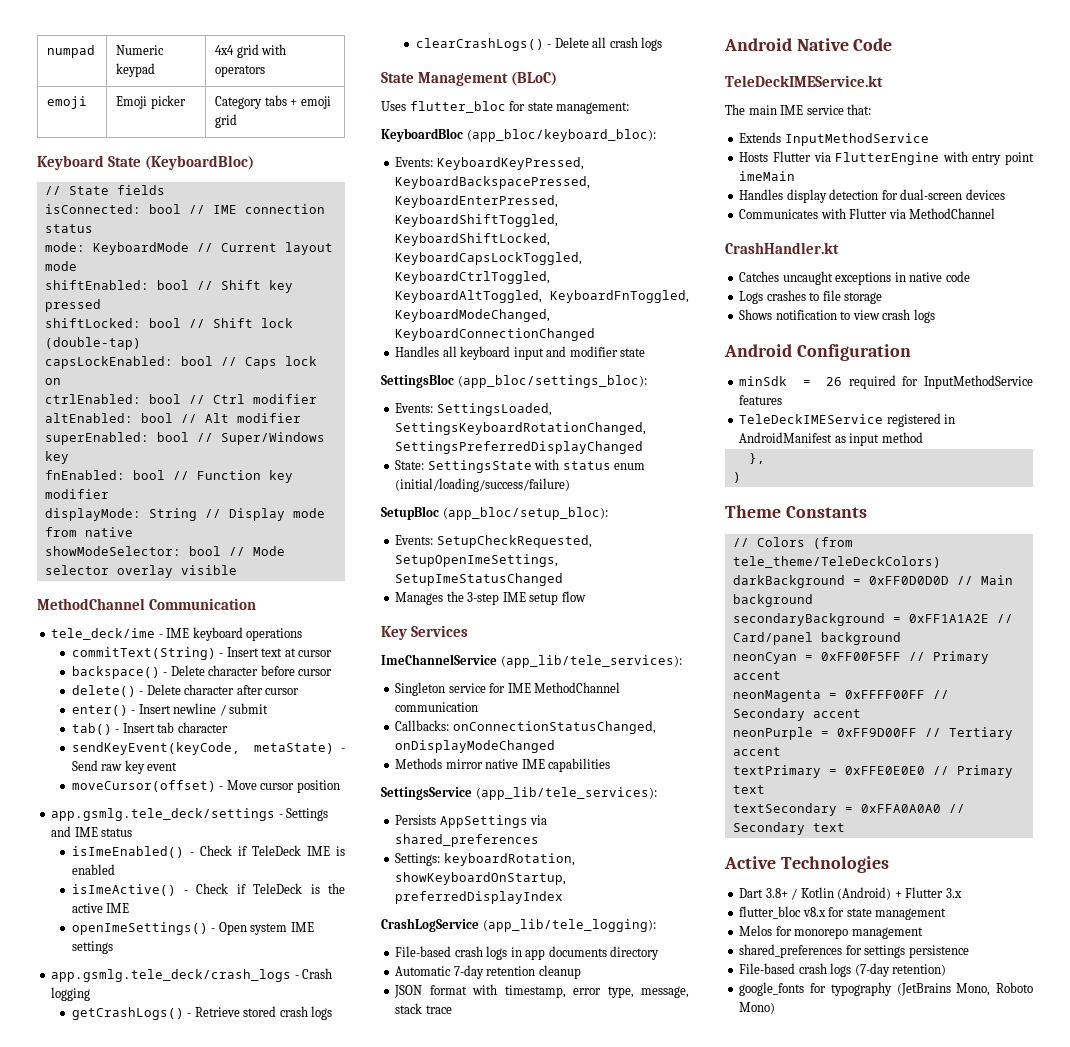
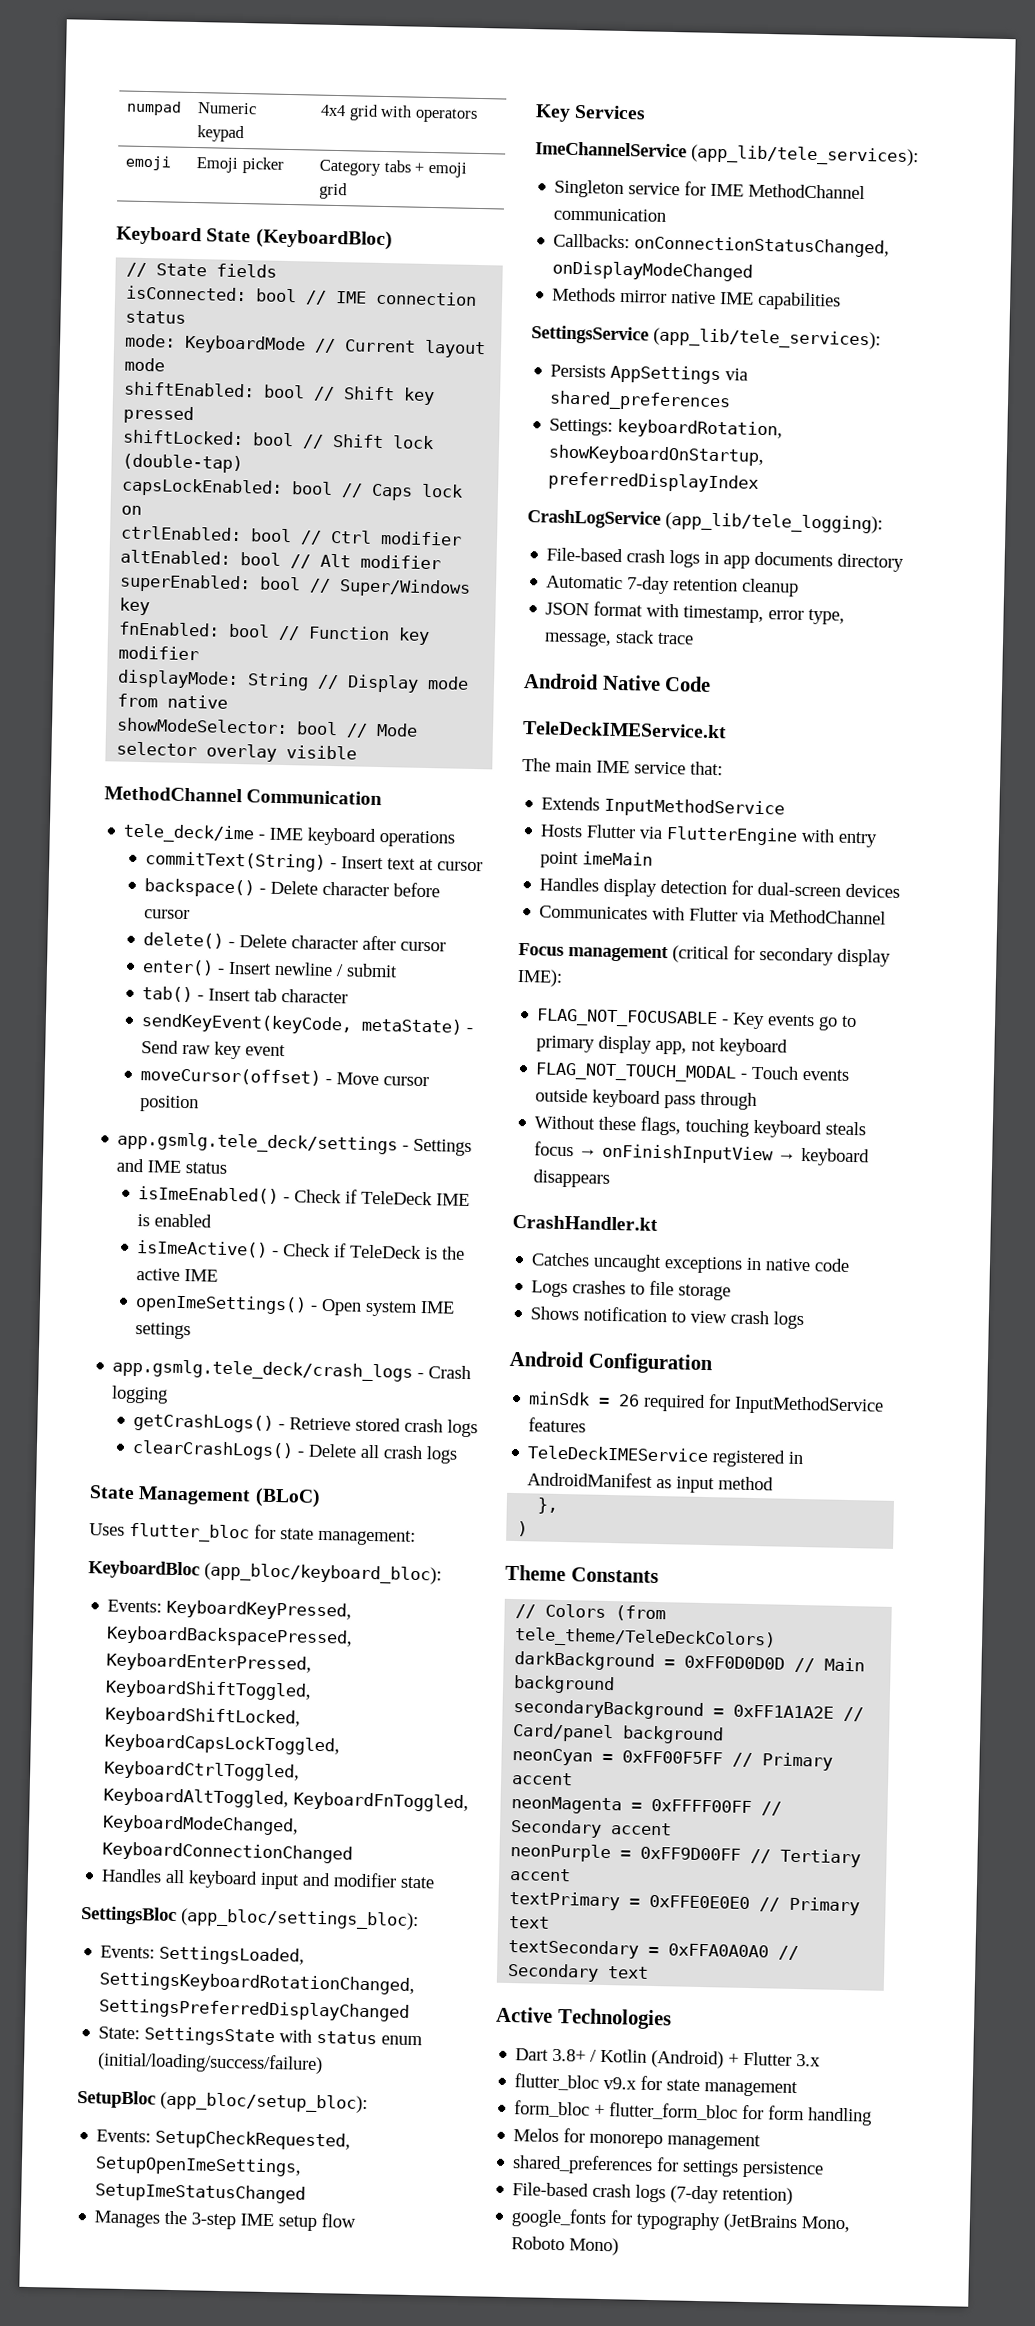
(996, 213) none -> [518,942,891,967] [517,968,563,987] [536,1008,858,1031] [536,1035,789,1057] [535,1062,851,1083] [535,1088,758,1111] [534,1115,867,1139] [534,1141,871,1167] [533,1169,611,1188] // Focus management (critical for secondary display IME): // FLAG_NOT_FOCUSABLE - Key events go to primary display app, not keyboard // FLAG_NOT_TOUCH_MODAL - Touch events outside keyboard pass through // Without these flags, touching keyboard steals focus → onFinishInputView → keyboard disappears
[802,907,826,917] v8.x -> [603,2077,638,2090] v9.x
(947, 914) none -> [514,2100,873,2126] // form_bloc + flutter_form_bloc for form handling

